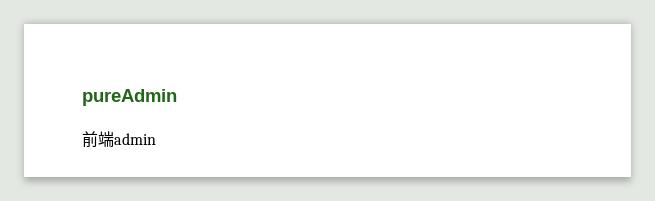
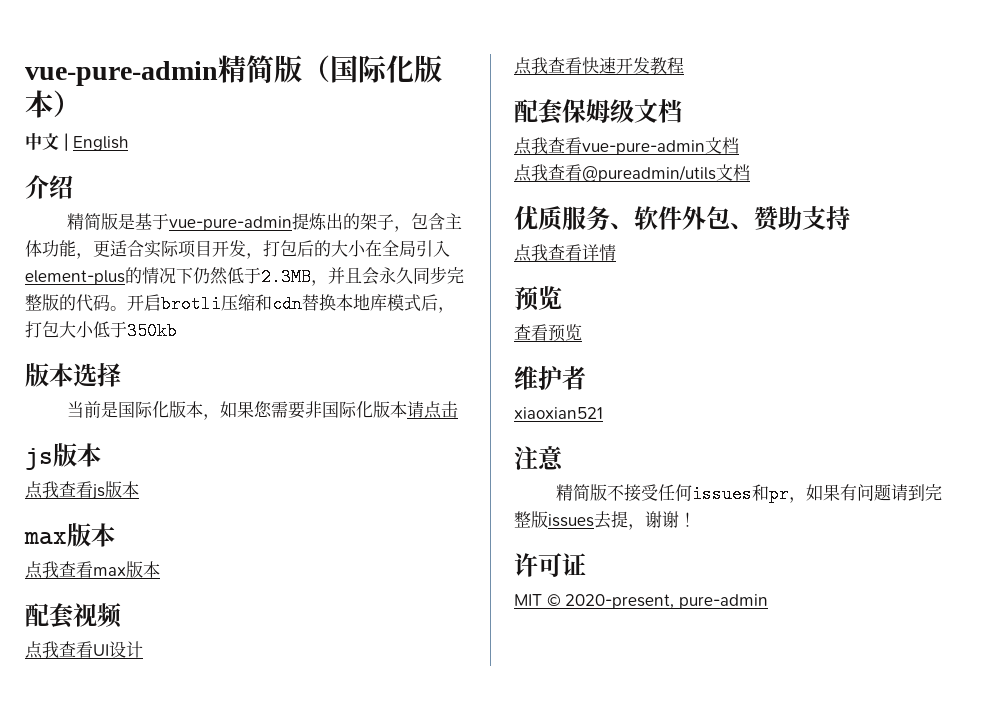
[82,89,177,106] [82,131,156,148] pureAdmin // 前端admin -> [25,55,442,86] [25,90,81,118] [25,133,129,151] [25,175,73,199] [66,213,462,232] [25,240,450,259] [25,266,464,286] [25,294,455,313] [25,321,177,340] [25,363,121,387] [66,401,458,420] [25,443,101,470] [25,481,139,500] [24,523,115,547] [25,561,160,579] [25,603,122,628] [25,641,143,659] [514,57,684,75] [514,99,682,124] [514,137,739,155] [514,164,750,182] [514,206,850,232] [514,244,616,262] [514,286,562,311] [514,324,582,342] [514,366,586,390] [514,407,603,419] [514,446,564,471] [555,484,942,503] [514,511,696,530] [514,553,586,577] [514,594,768,609] vue-pure-admin精简版（国际化版本） // 中文 | English // 介绍 // 精简版是基于vue-pure-admin提炼出的架子，包含主体功能，更适合实际项目开发，打包后的大小在全局引入element-plus的情况下仍然低于2.3MB，并且会永久同步完整版的代码。开启brotli压缩和cdn替换本地库模式后，打包大小低于350kb // 版本选择 // 当前是国际化版本，如果您需要非国际化版本请点击 // js版本 // 点我查看js版本 // max版本 // 点我查看max版本 // 配套视频 // 点我查看UI设计 // 点我查看快速开发教程 // 配套保姆级文档 // 点我查看vue-pure-admin文档 // 点我查看@pureadmin/utils文档 // 优质服务、软件外包、赞助支持 // 点我查看详情 // 预览 // 查看预览 // 维护者 // xiaoxian521 // 注意 // 精简版不接受任何issues和pr，如果有问题请到完整版issues去提，谢谢！ // 许可证 // MIT © 2020-present, pure-admin

